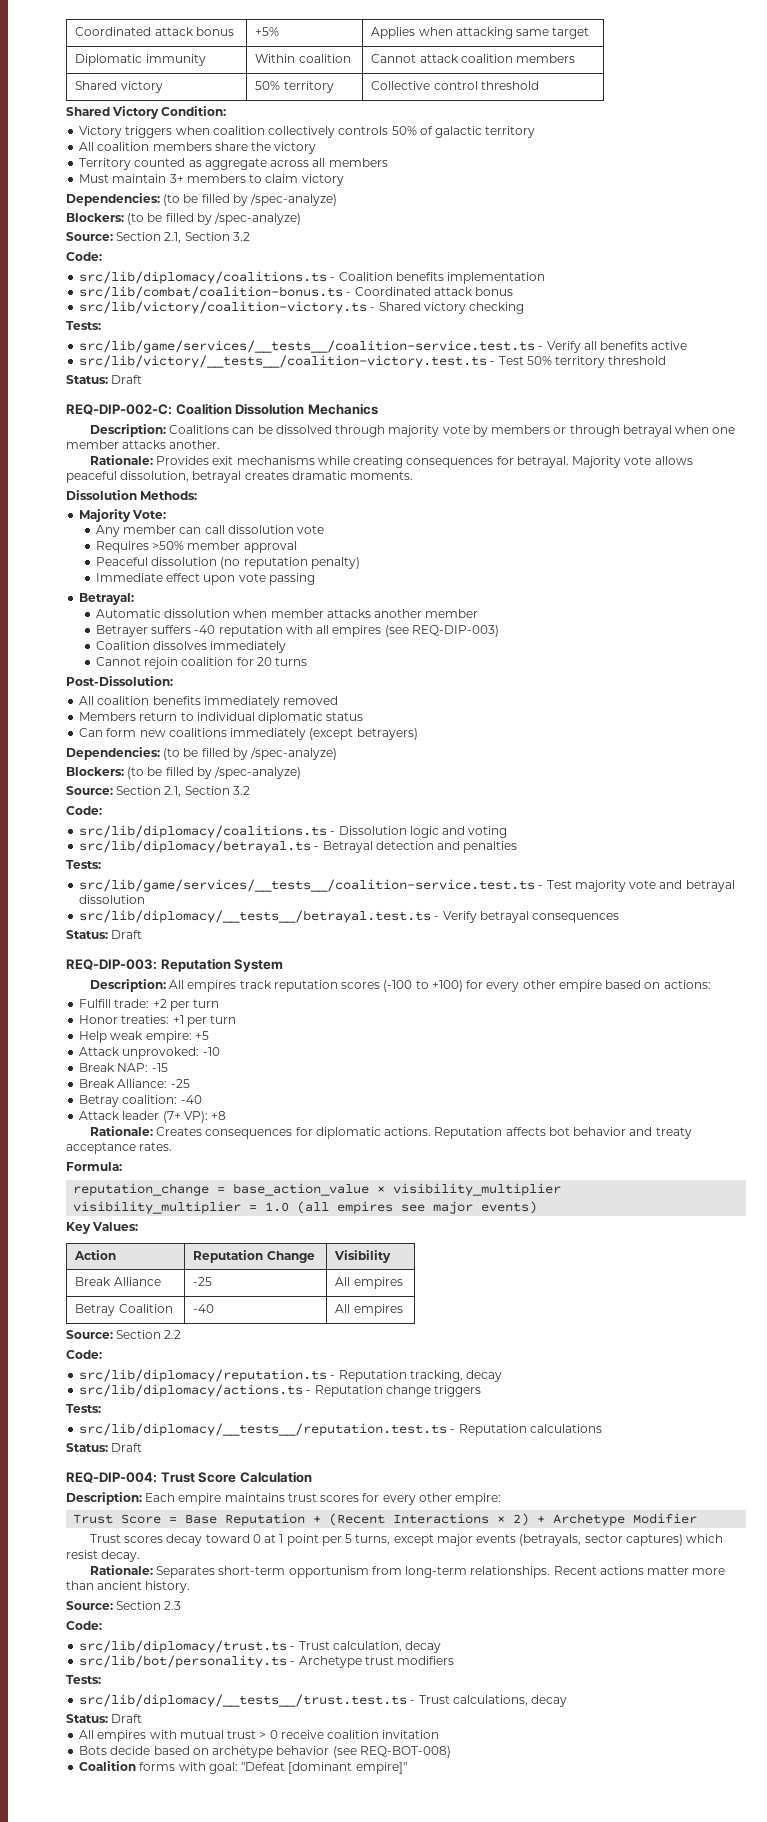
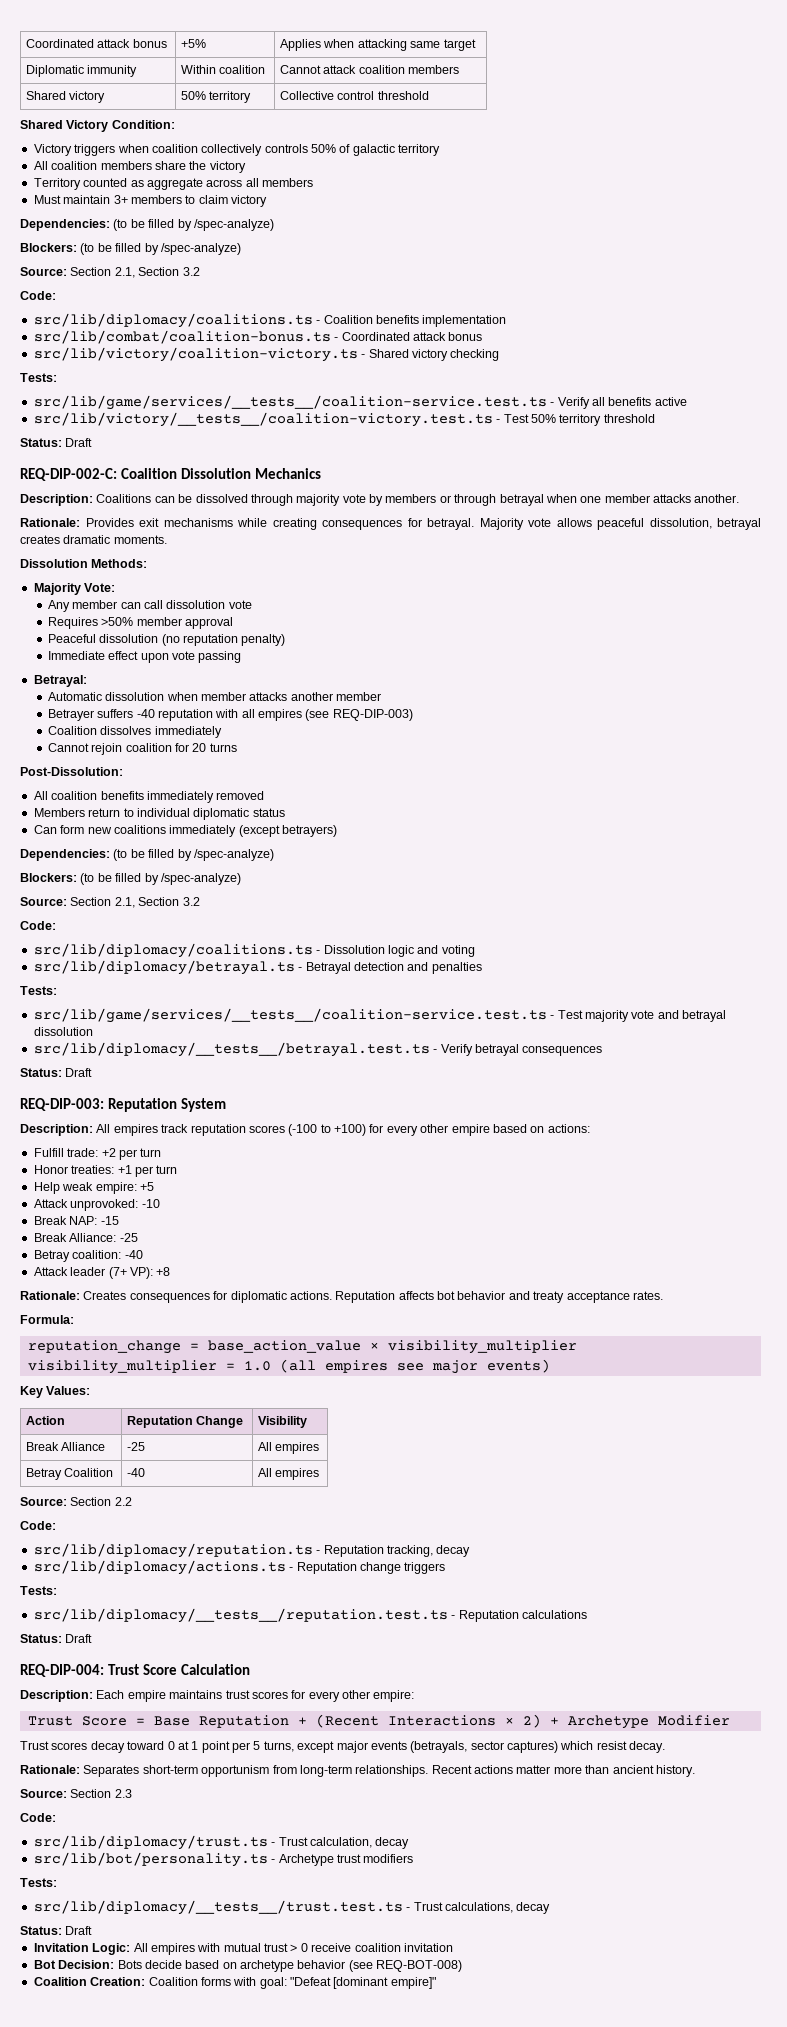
(143, 1718) none -> [33,1943,131,1955] Invitation Logic:
(440, 1734) none -> [33,1960,115,1969] Bot Decision:
(137, 1766) none -> [90,1977,198,1986] Creation: Coalition

